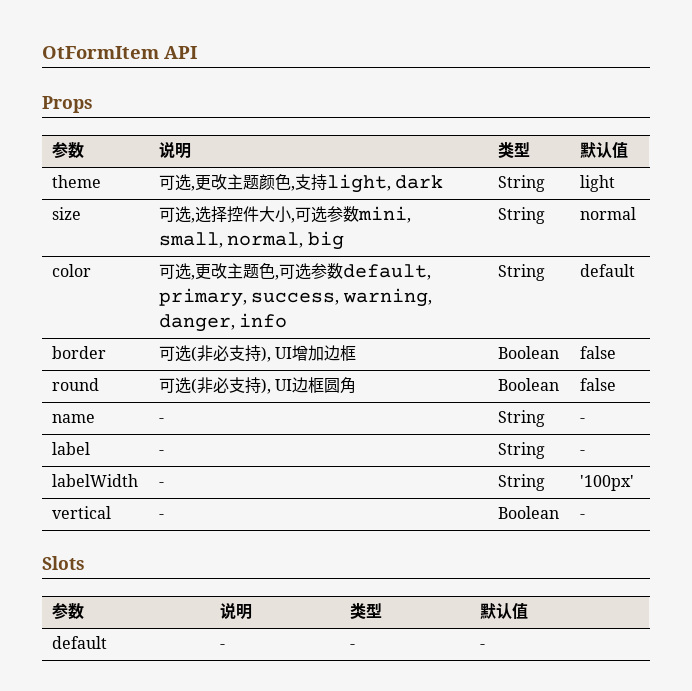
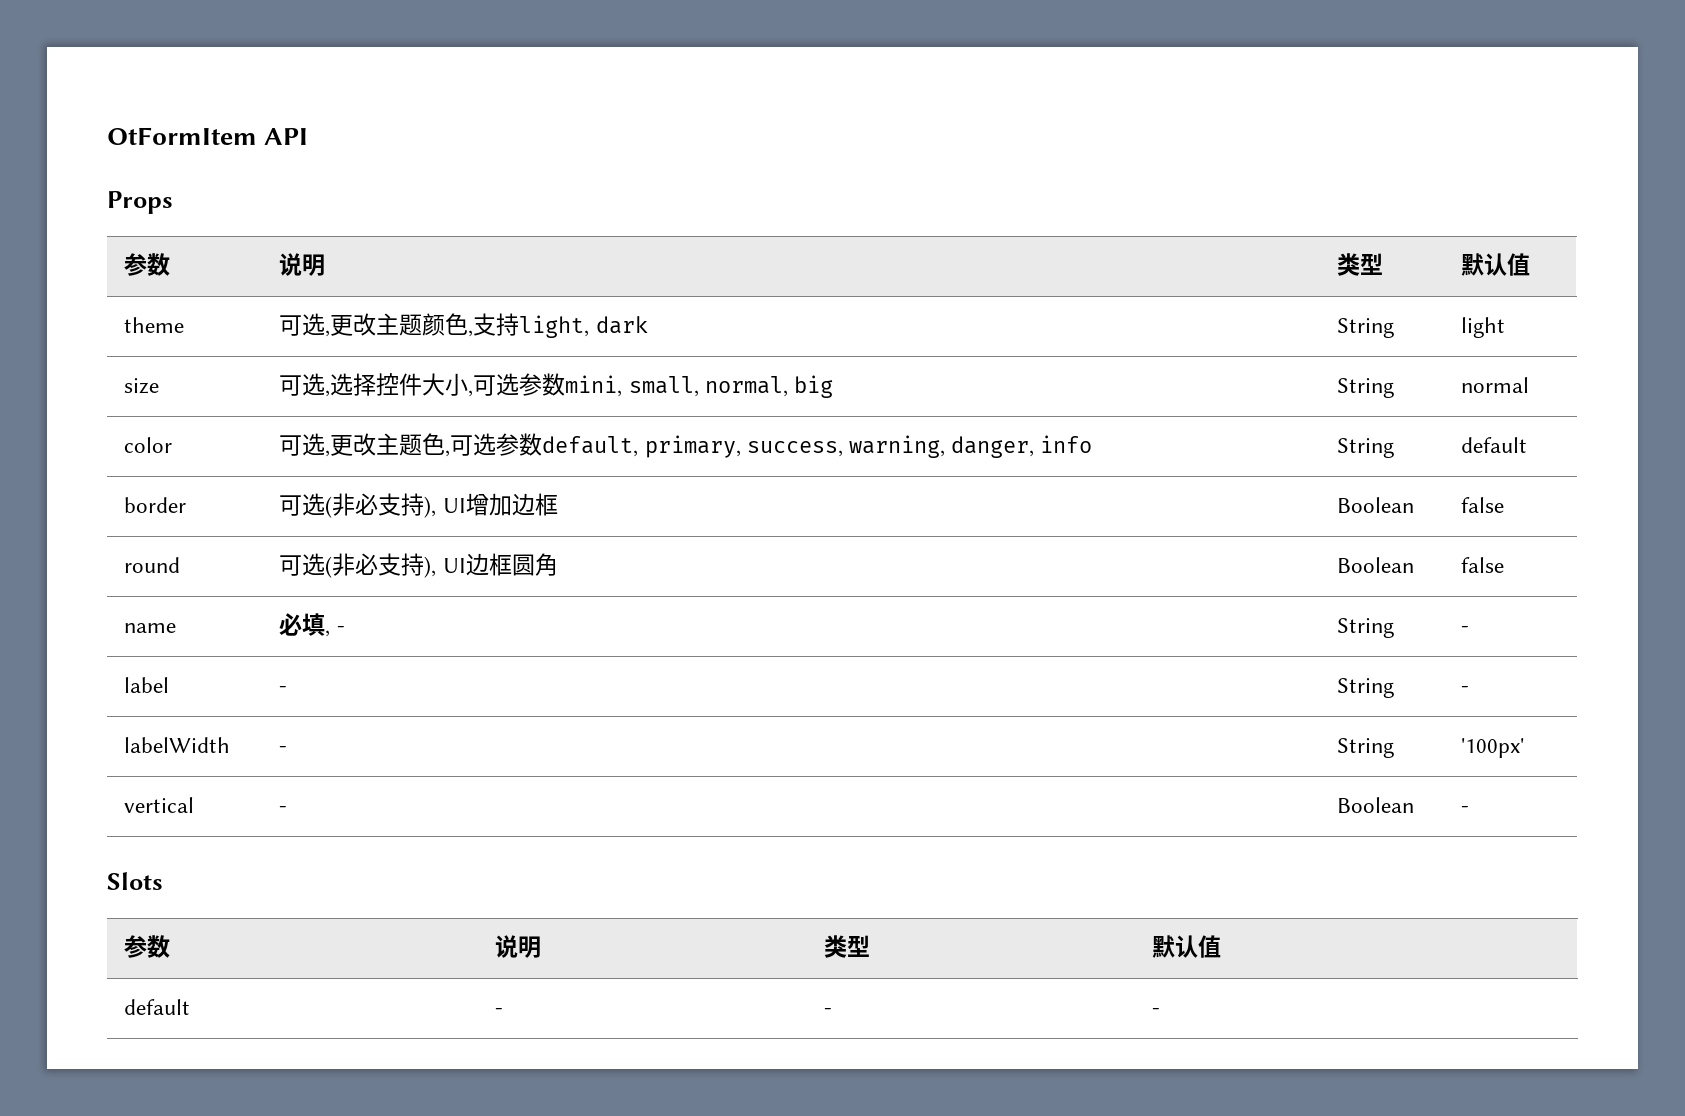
(96, 418) none -> [279,613,331,637] 必填,

